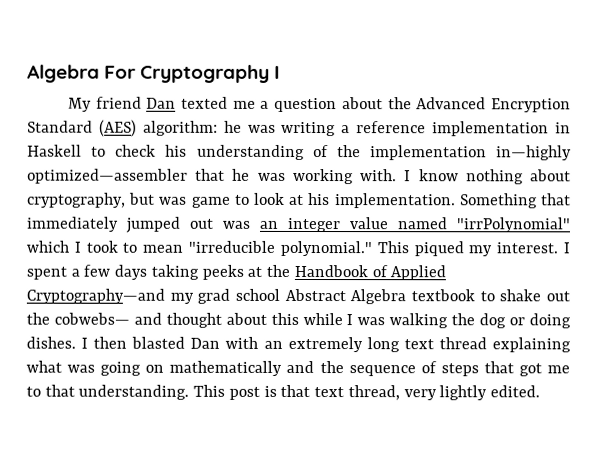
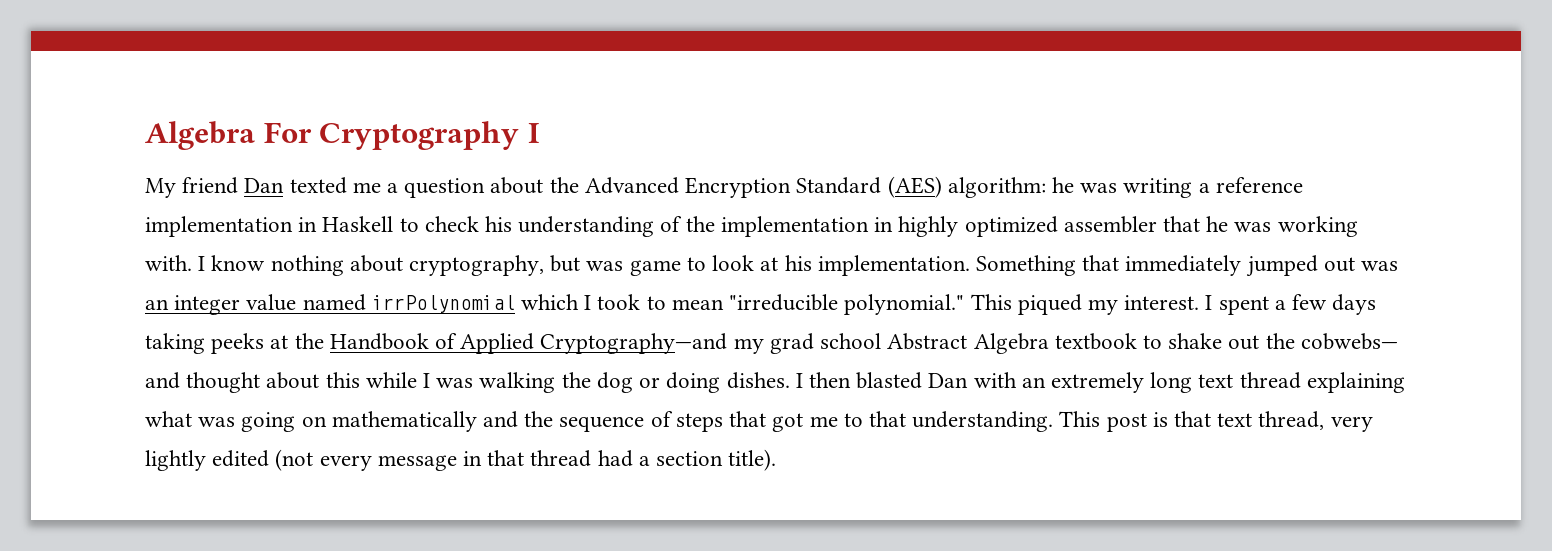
[496,145,572,161] [27,168,188,184] in—highly optimized—assembler -> [874,216,1157,237] in highly optimized assembler
[456,217,571,233] "irrPolynomial" -> [371,295,515,313] irrPolynomial
[489,385,540,398] edited. -> [212,449,777,471] edited (not every message in that thread had a section title).

